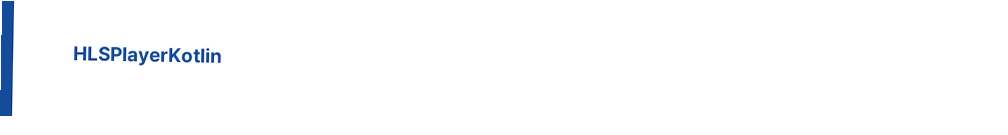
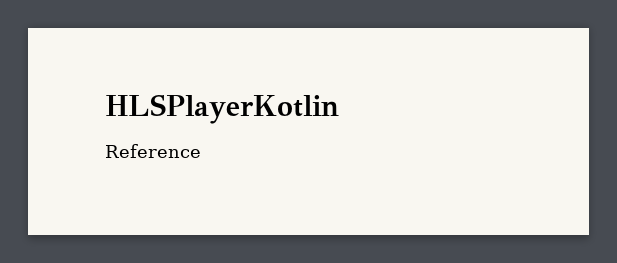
(223, 56) none -> [105,144,201,158] // Reference

